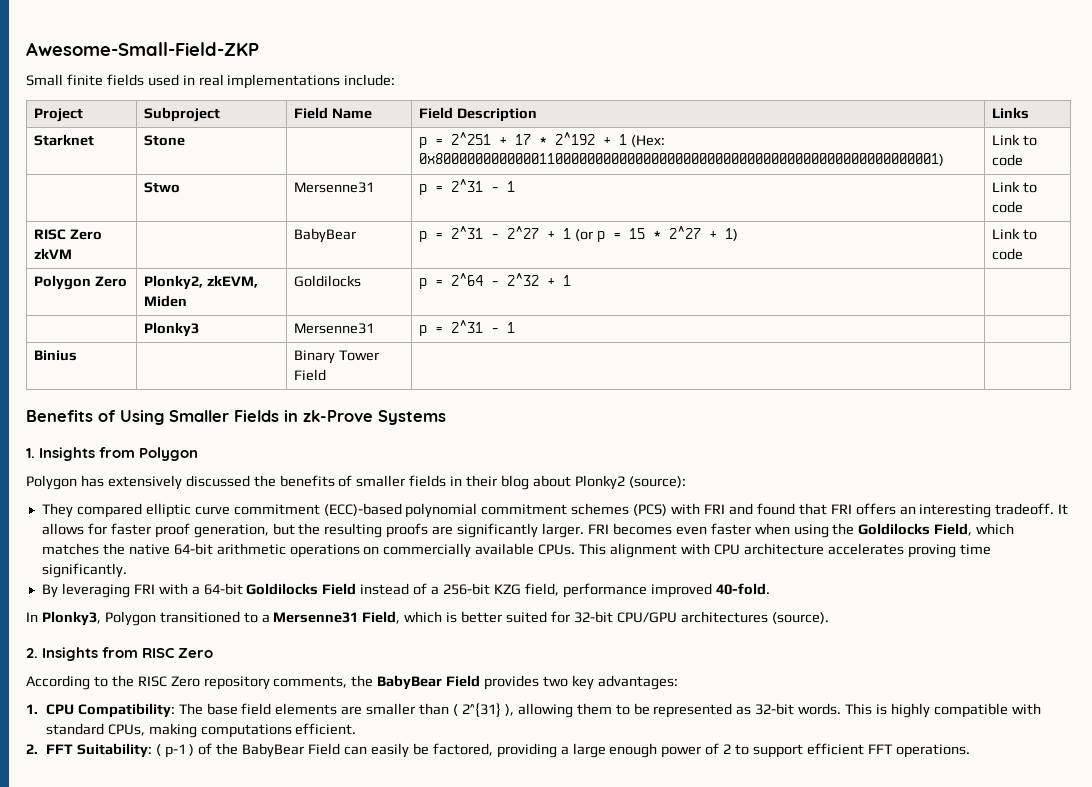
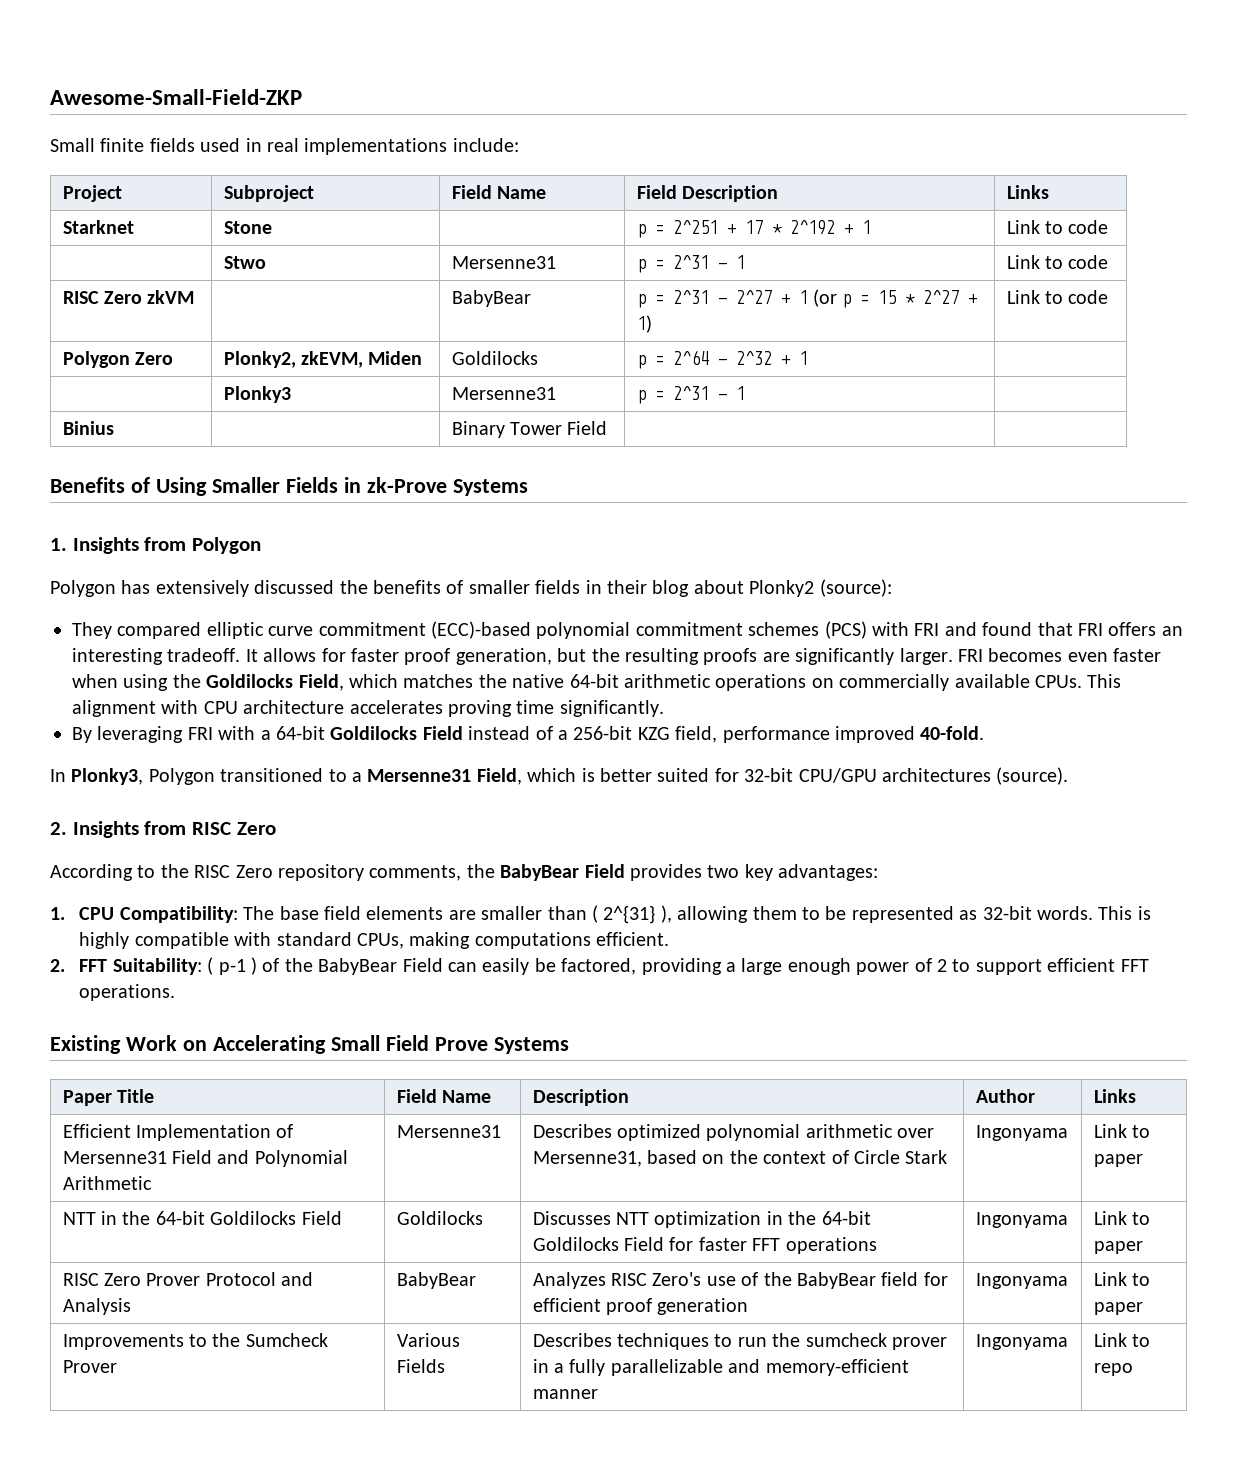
[631,135,666,147] [419,153,945,166] (Hex: 0x800000000000011000000000000000000000000000000000000000000000001) -> (871, 227) none
(970, 751) none -> [50,1035,569,1054] [62,1089,155,1106] [396,1089,492,1103] [532,1089,629,1106] [975,1089,1035,1103] [1093,1089,1136,1103] [62,1124,294,1141] [62,1150,348,1167] [62,1176,152,1190] [396,1125,501,1138] [532,1124,935,1141] [532,1150,948,1167] [975,1125,1068,1141] [1093,1124,1151,1138] [1093,1154,1143,1167] [62,1211,342,1225] [396,1211,483,1225] [532,1211,871,1228] [532,1237,877,1254] [975,1212,1068,1228] [1093,1211,1151,1225] [1093,1241,1143,1254] [62,1272,314,1286] [62,1298,131,1315] [396,1272,476,1289] [532,1272,948,1289] [532,1298,749,1315] [975,1273,1068,1289] [1093,1272,1151,1286] [1093,1302,1143,1315] [62,1333,328,1350] [62,1360,117,1373] [396,1333,460,1347] [396,1359,445,1373] [532,1333,948,1350] [532,1359,909,1376] [532,1389,598,1399] [975,1334,1068,1350] [1093,1333,1151,1347] [1093,1363,1133,1376] // Existing Work on Accelerating Small Field Prove Systems // Paper Title | Field Name | Description | Author | Links // Efficient Implementation of Mersenne31 Field and Polynomial Arithmetic | Mersenne31 | Describes optimized polynomial arithmetic over Mersenne31, based on the context of Circle Stark | Ingonyama | Link to paper // NTT in the 64-bit Goldilocks Field | Goldilocks | Discusses NTT optimization in the 64-bit Goldilocks Field for faster FFT operations | Ingonyama | Link to paper // RISC Zero Prover Protocol and Analysis | BabyBear | Analyzes RISC Zero's use of the BabyBear field for efficient proof generation | Ingonyama | Link to paper // Improvements to the Sumcheck Prover | Various Fields | Describes techniques to run the sumcheck prover in a fully parallelizable and memory-efficient manner | Ingonyama | Link to repo

